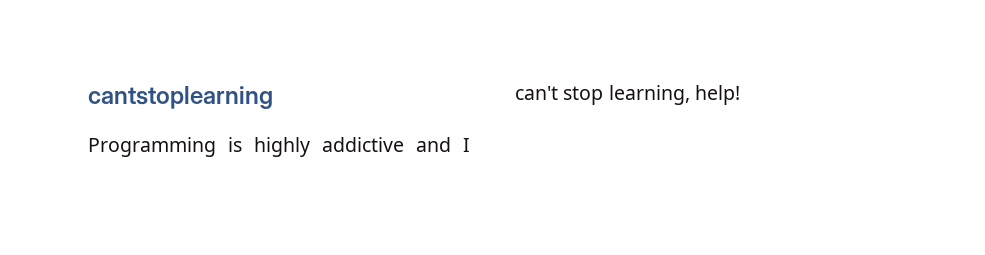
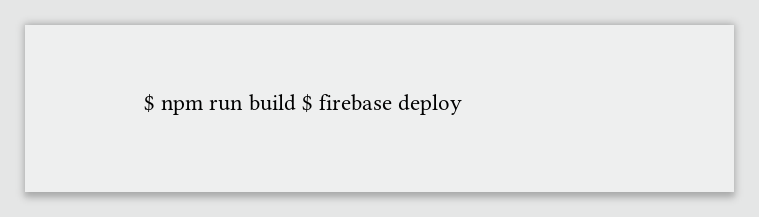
[88,86,273,109] [88,137,470,157] [515,85,740,105] cantstoplearning // Programming is highly addictive and I can't stop learning, help! -> [144,94,463,115] $ npm run build $ firebase deploy

